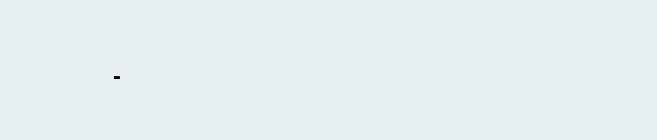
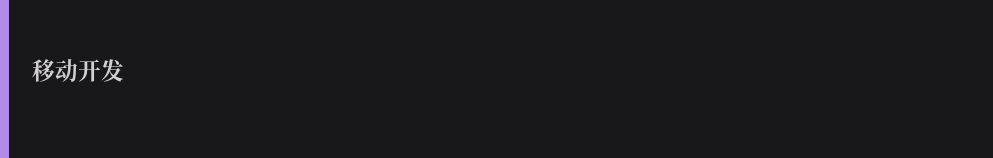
[113,76,121,84] - -> [32,59,124,82] 移动开发

